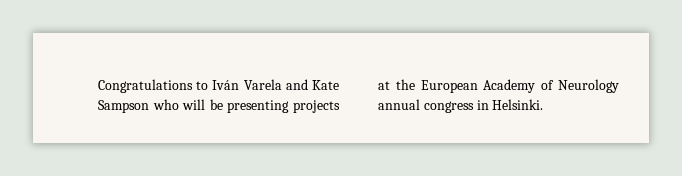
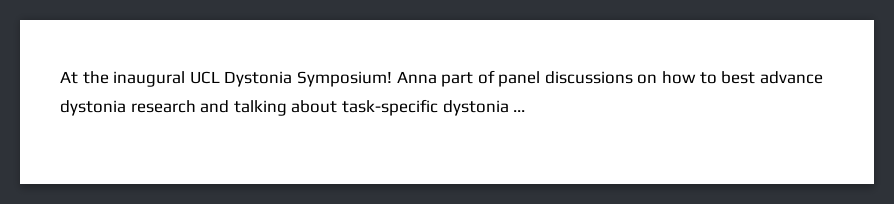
[98,79,339,93] [98,99,340,113] [378,79,619,93] [378,99,544,113] Congratulations to Iván Varela and Kate Sampson who will be presenting projects at the European Academy of Neurology annual congress in Helsinki. -> [60,70,823,87] [60,99,526,116] At the inaugural UCL Dystonia Symposium! Anna part of panel discussions on how to best advance dystonia research and talking about task-specific dystonia ...

